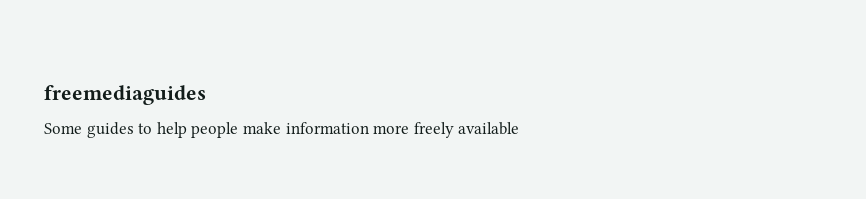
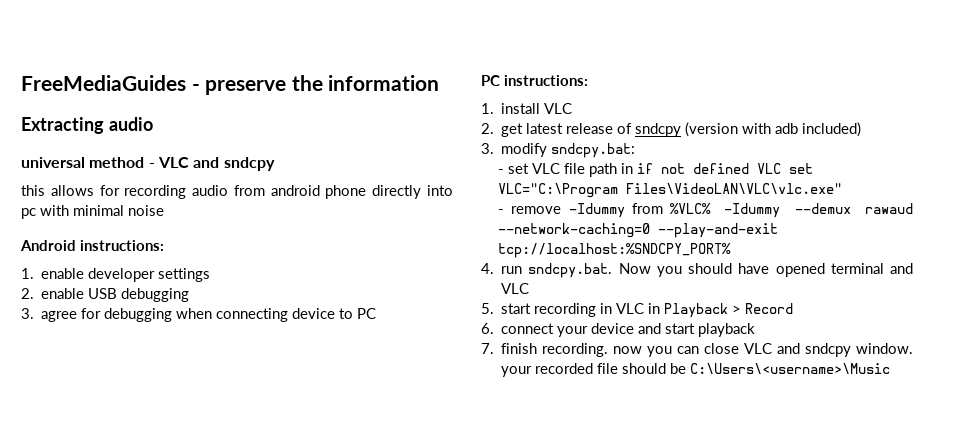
[44,85,206,105] [44,122,520,138] freemediaguides // Some guides to help people make information more freely available -> [21,75,440,95] [21,117,153,134] [21,157,275,171] [21,185,453,199] [21,205,164,219] [20,240,164,251] [21,268,211,282] [21,288,190,302] [21,308,377,322] [481,75,588,86] [481,103,573,114] [481,122,862,137] [481,143,636,158] [498,163,814,177] [498,183,843,198] [498,203,913,218] [498,223,779,238] [498,243,732,258] [481,263,913,278] [501,283,530,294] [481,303,794,318] [481,323,756,337] [481,343,913,357] [501,363,891,377] FreeMediaGuides - preserve the information // Extracting audio // universal method - VLC and sndcpy // this allows for recording audio from android phone directly into pc with minimal noise // Android instructions: // 1. enable developer settings // 2. enable USB debugging // 3. agree for debugging when connecting device to PC // PC instructions: // 1. install VLC // 2. get latest release of sndcpy (version with adb included) // 3. modify sndcpy.bat: // - set VLC file path in if not defined VLC set VLC="C:\Program Files\VideoLAN\VLC\vlc.exe" // - remove -Idummy from %VLC% -Idummy --demux rawaud --network-caching=0 --play-and-exit tcp://localhost:%SNDCPY_PORT% // 4. run sndcpy.bat. Now you should have opened terminal and VLC // 5. start recording in VLC in Playback > Record // 6. connect your device and start playback // 7. finish recording. now you can close VLC and sndcpy window. your recorded file should be C:\Users\<username>\Music

